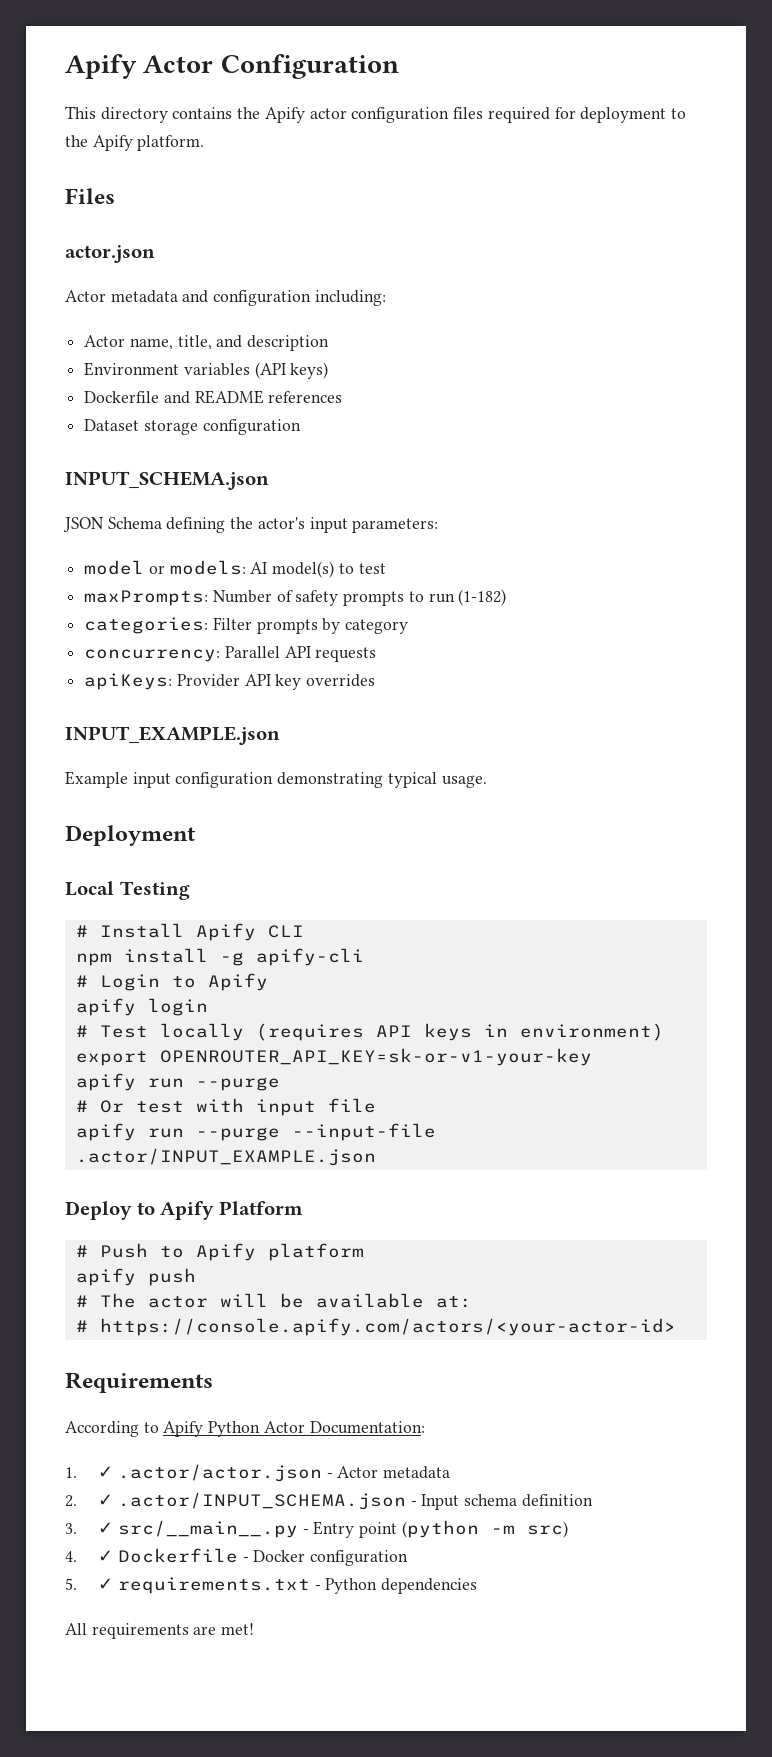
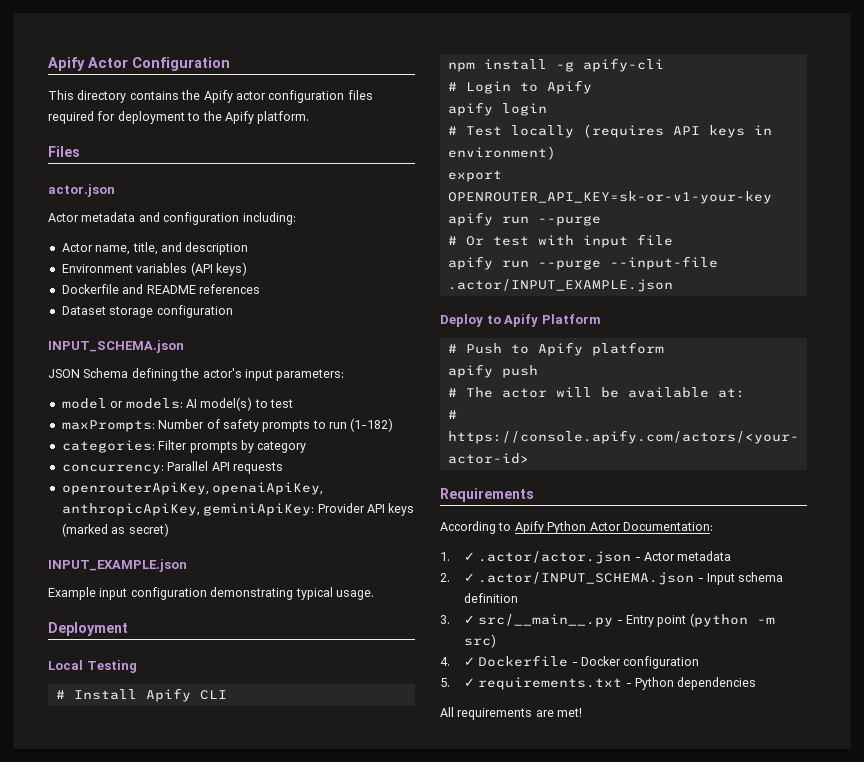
[84,673,376,690] apiKeys: Provider API key overrides -> [61,482,324,495] [61,503,415,516] [61,523,169,537] openrouterApiKey, openaiApiKey, anthropicApiKey, geminiApiKey: Provider API keys (marked as secret)

